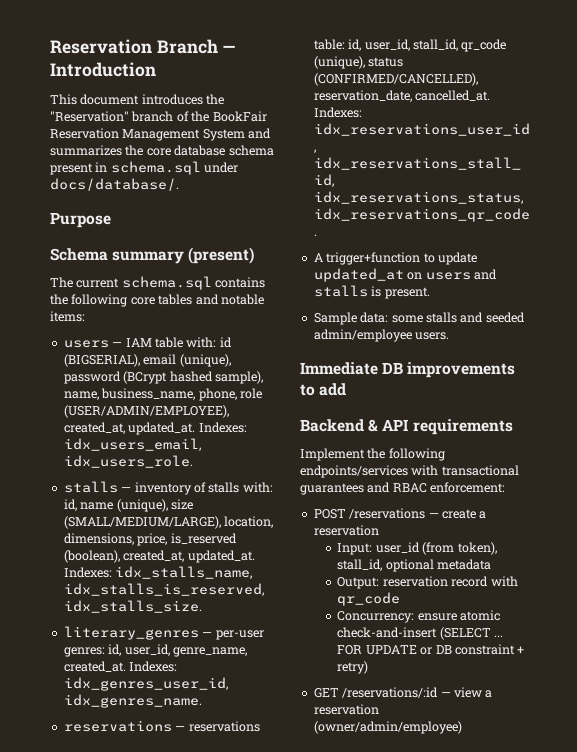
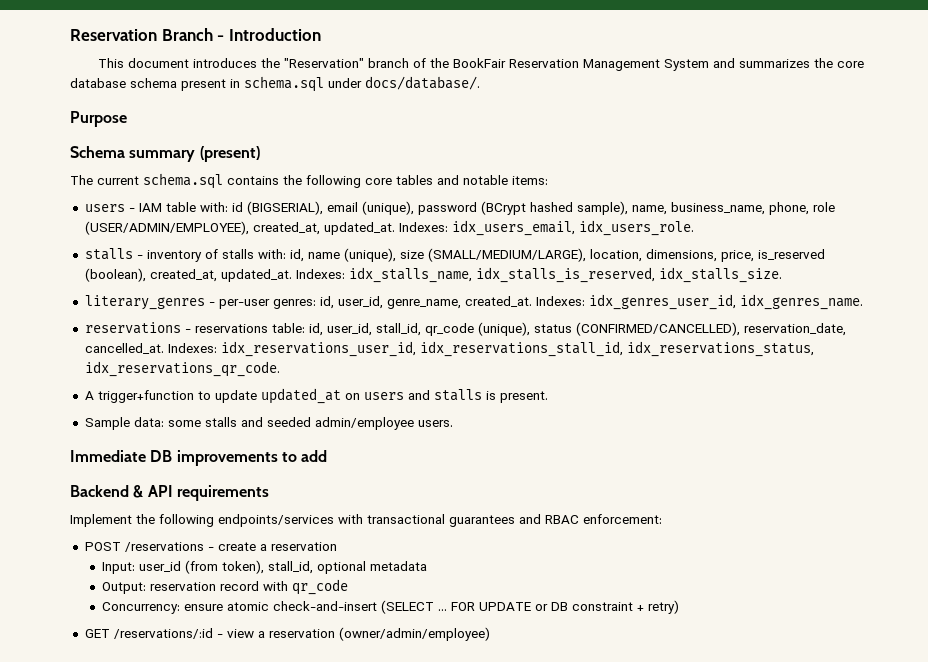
[222,45,237,53] — -> [217,35,225,41] -
[112,342,123,347] — -> [128,208,135,212] -
[121,487,132,492] — -> [136,255,143,259] -
[202,632,213,637] — -> [208,302,215,306] -
[175,726,186,731] — -> [184,329,191,333] -
[428,513,439,518] — -> [207,547,214,551] -
[440,692,451,697] — -> [216,634,223,638] -

